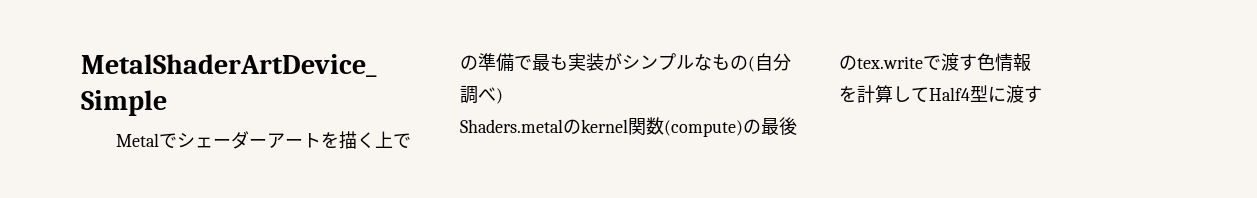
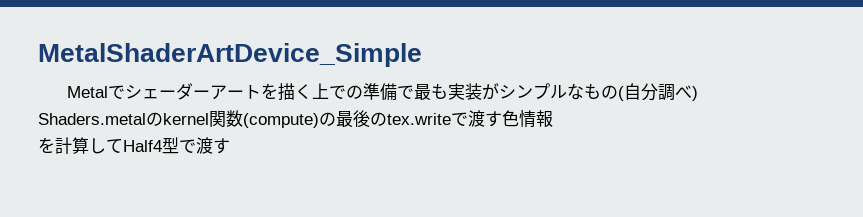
[988,86,1006,102] に -> [179,139,196,153] で

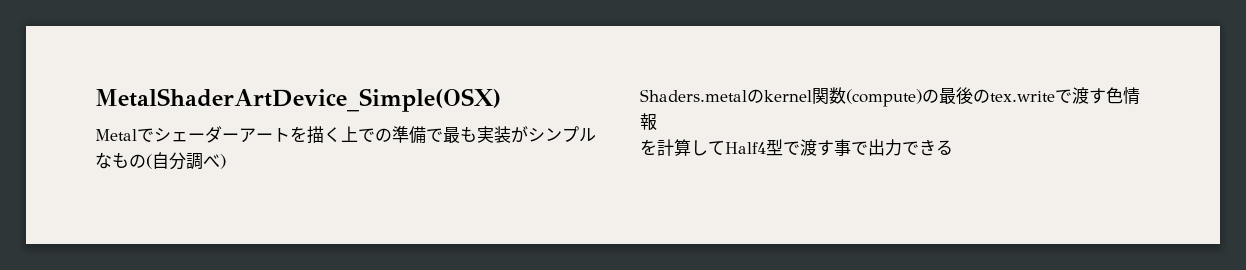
[38,43,422,67] MetalShaderArtDevice_Simple -> [95,88,501,112] MetalShaderArtDevice_Simple(OSX)
(230, 146) none -> [834,139,953,156] 事で出力できる

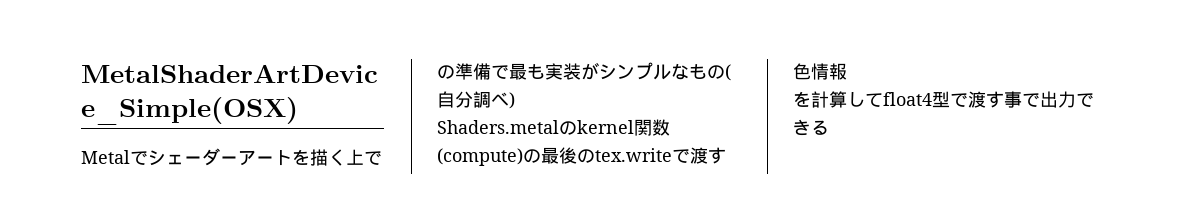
[725,142,766,154] Half4 -> [883,92,932,106] float4

